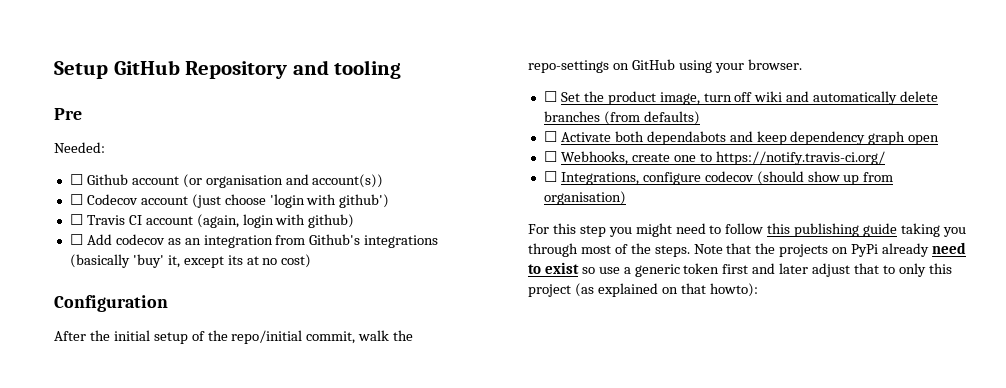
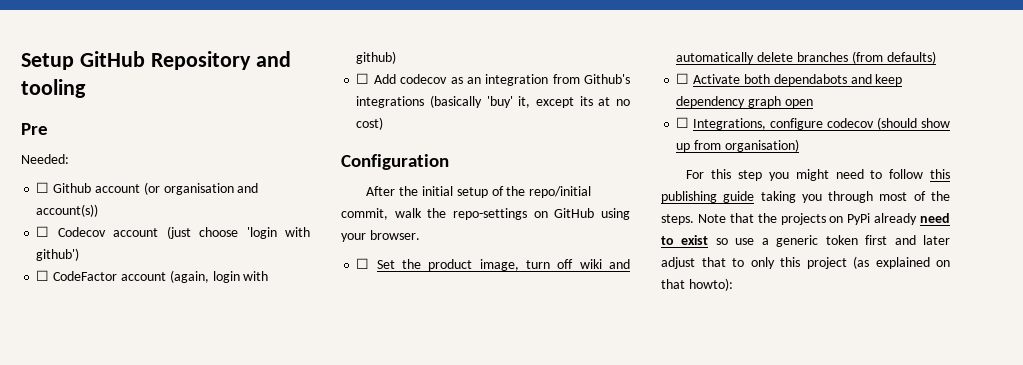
[86,215,142,225] Travis CI -> [53,271,118,281] CodeFactor
[543,151,885,165] // ☐ Webhooks, create one to https://notify.travis-ci.org/ -> (813, 103) none

